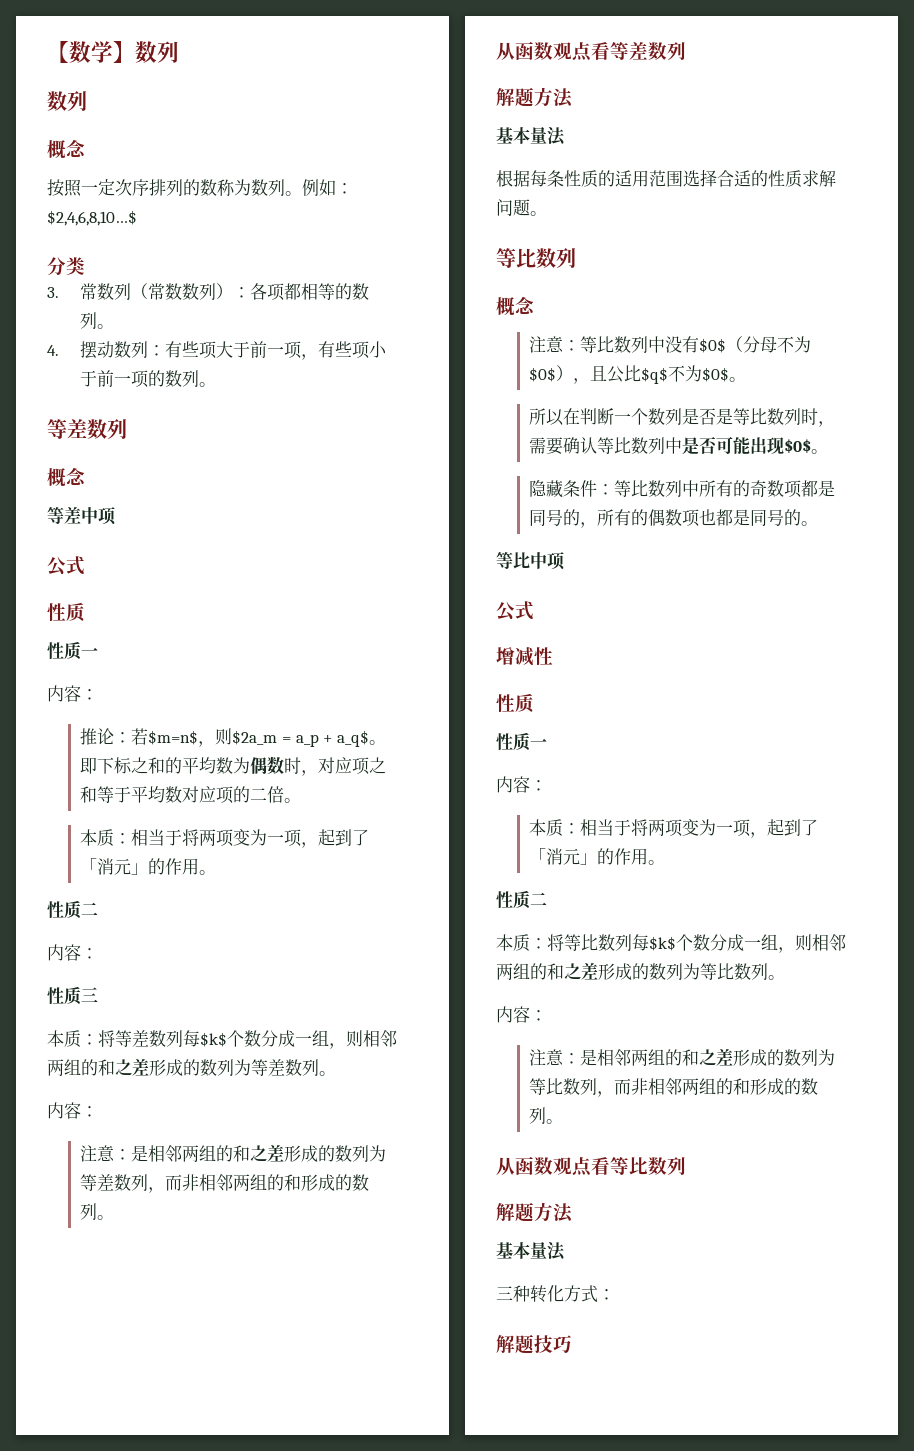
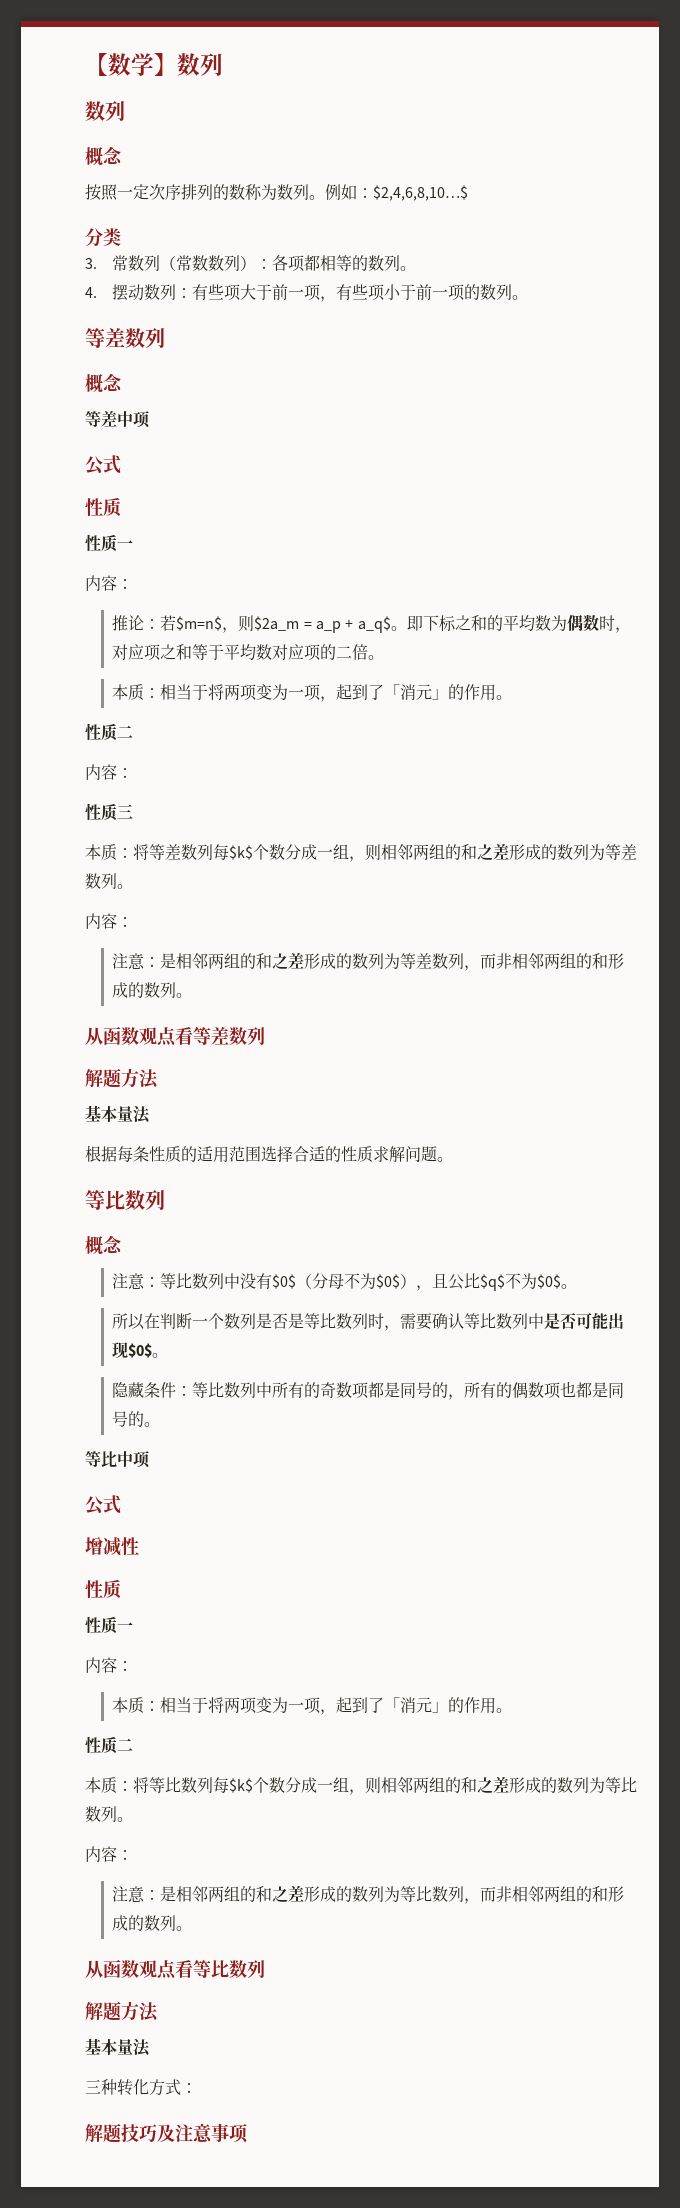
(572, 1344) none -> [157,2123,248,2143] 及注意事项

